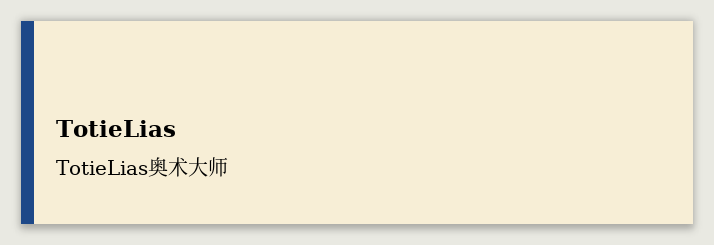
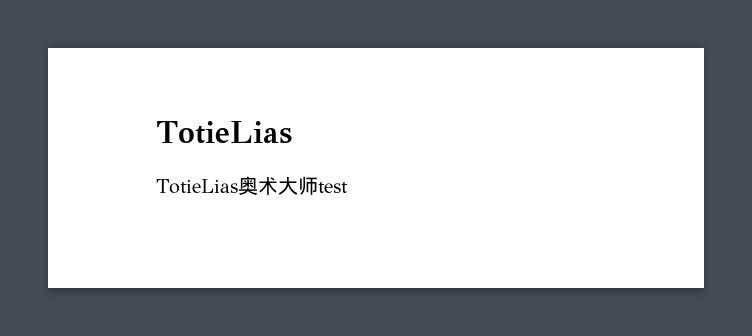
(228, 167) none -> [317,182,348,193] test

